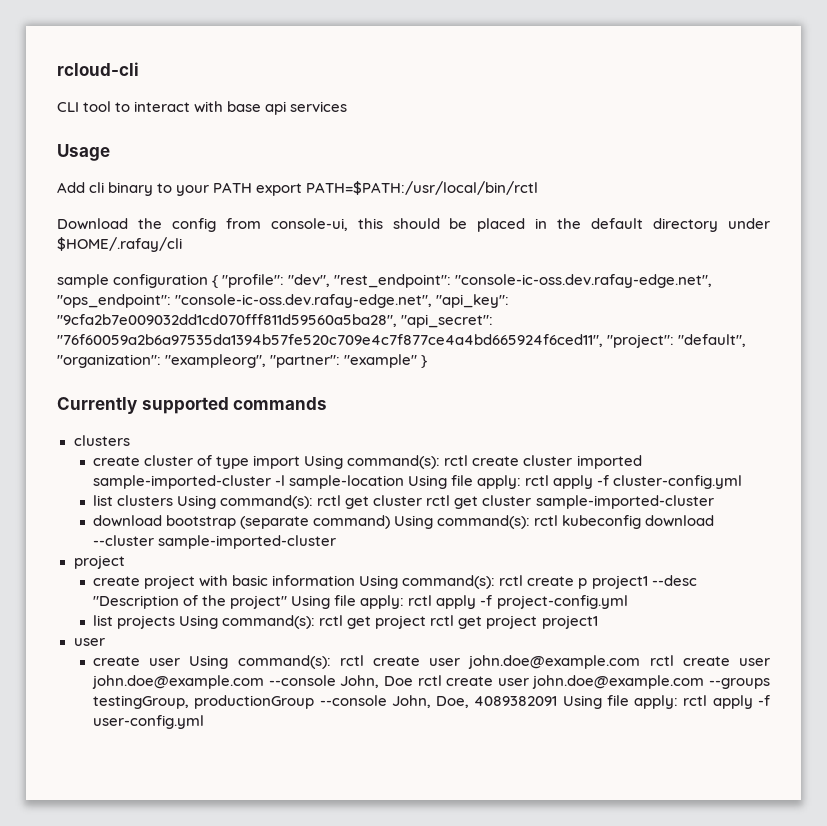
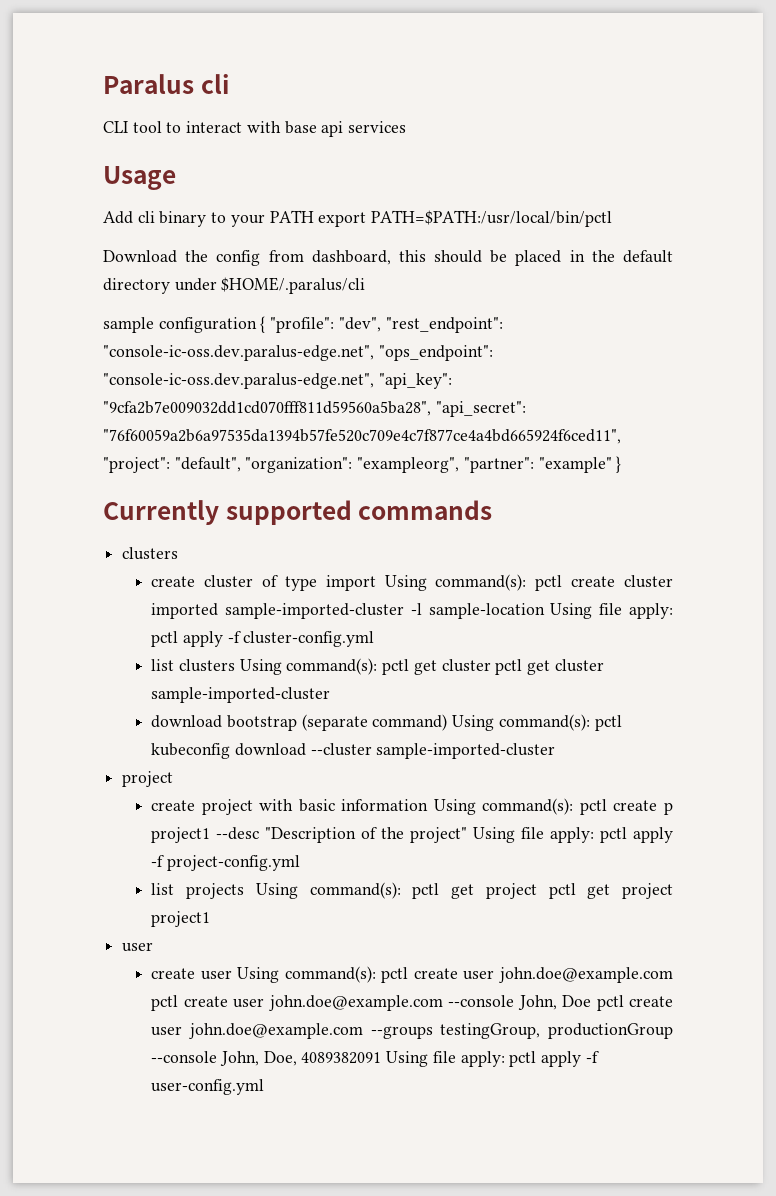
[57,62,139,76] rcloud-cli -> [103,74,229,94] Paralus cli
[306,181,539,195] PATH=$PATH:/usr/local/bin/rctl -> [371,210,613,227] PATH=$PATH:/usr/local/bin/pctl
[270,218,348,231] console-ui, -> [311,250,391,265] dashboard,
[57,237,182,252] $HOME/.rafay/cli -> [221,277,366,294] $HOME/.paralus/cli
[455,274,713,288] [57,294,433,308] "console-ic-oss.dev.rafay-edge.net", "ops_endpoint": "console-ic-oss.dev.rafay-edge.net", -> [103,345,493,361] [103,373,374,389] "console-ic-oss.dev.paralus-edge.net", "ops_endpoint": "console-ic-oss.dev.paralus-edge.net",
[444,455,469,466] rctl -> [535,575,563,591] pctl
[525,475,550,486] rctl -> [151,631,179,647] pctl
[317,495,451,509] rctl get cluster rctl -> [382,659,523,675] pctl get cluster pctl
[534,515,559,526] rctl -> [594,715,622,731] pctl
[499,575,524,586] rctl -> [579,799,607,815] pctl
[408,595,433,606] rctl -> [600,827,628,843] pctl
[319,615,455,629] rctl get project rctl -> [412,883,576,899] pctl get project pctl
[339,655,674,669] rctl create user john.doe@example.com rctl -> [381,967,673,983] [151,995,179,1011] pctl create user john.doe@example.com pctl
[417,675,442,686] rctl -> [596,995,624,1011] pctl
[683,695,708,706] rctl -> [509,1051,537,1067] pctl

